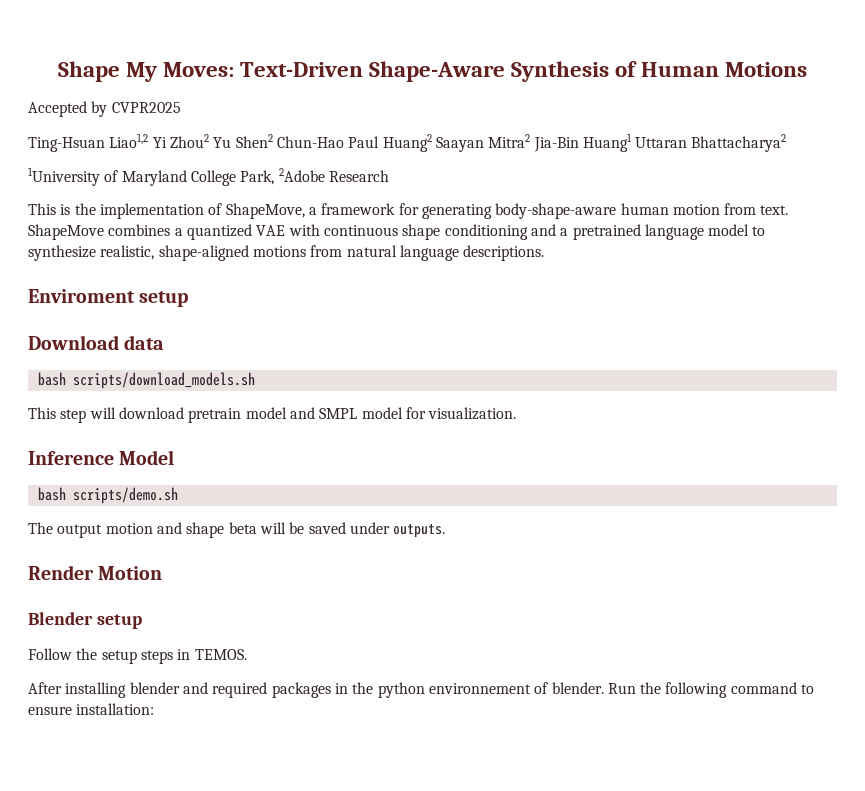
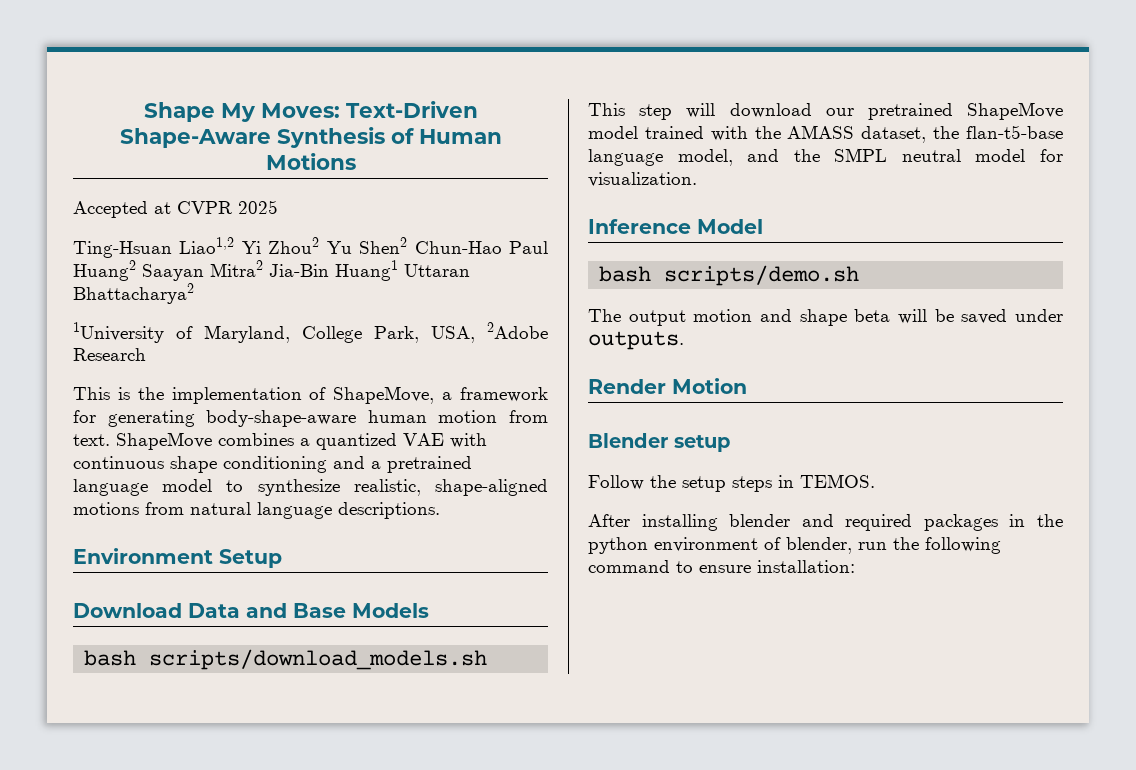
[91,101,181,117] by CVPR2025 -> [154,200,278,214] at CVPR 2025
[121,170,187,186] Maryland -> [204,325,290,343] Maryland,
(275, 177) none -> [431,326,475,343] USA,
[28,289,189,307] Enviroment setup -> [73,548,282,568] Environment Setup
[124,335,165,350] data -> [188,603,429,618] Data and Base Models
[188,407,358,423] pretrain model and SMPL -> [825,102,1063,120] [588,125,1063,143] [588,148,961,166] our pretrained ShapeMove model trained with the AMASS dataset, the flan-t5-base language model, and the SMPL neutral
[428,682,636,694] environnement of blender. Run -> [654,537,887,554] environment of blender, run

